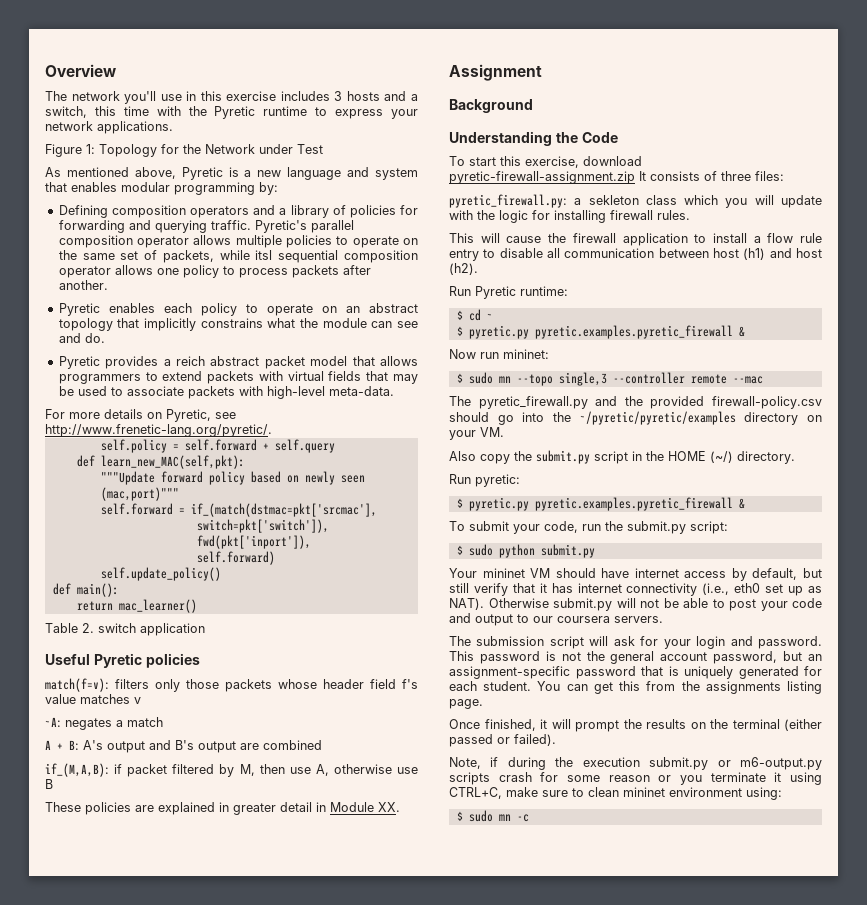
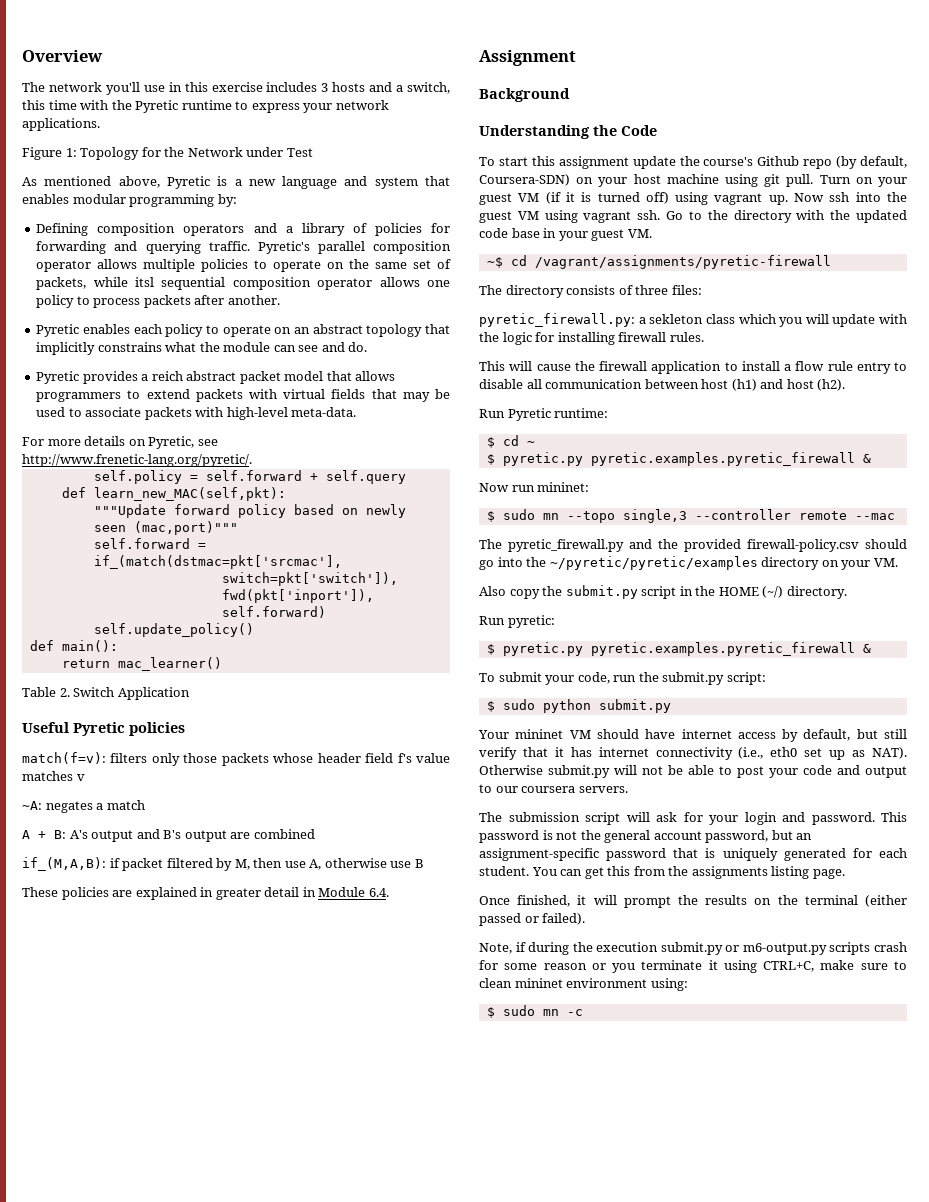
[98,623,205,636] switch application -> [73,687,190,700] Switch Application
[378,802,400,812] XX. -> [368,888,389,897] 6.4.
[525,156,642,168] [449,171,646,184] exercise, download pyretic-firewall-assignment.zip It -> [558,156,907,169] [479,174,907,187] [479,192,908,205] [479,210,907,223] [479,228,652,241] [486,255,831,269] [479,285,564,298] assignment update the course's Github repo (by default, Coursera-SDN) on your host machine using git pull. Turn on your guest VM (if it is turned off) using vagrant up. Now ssh into the guest VM using vagrant ssh. Go to the directory with the updated code base in your guest VM. // ~$ cd /vagrant/assignments/pyretic-firewall // The directory

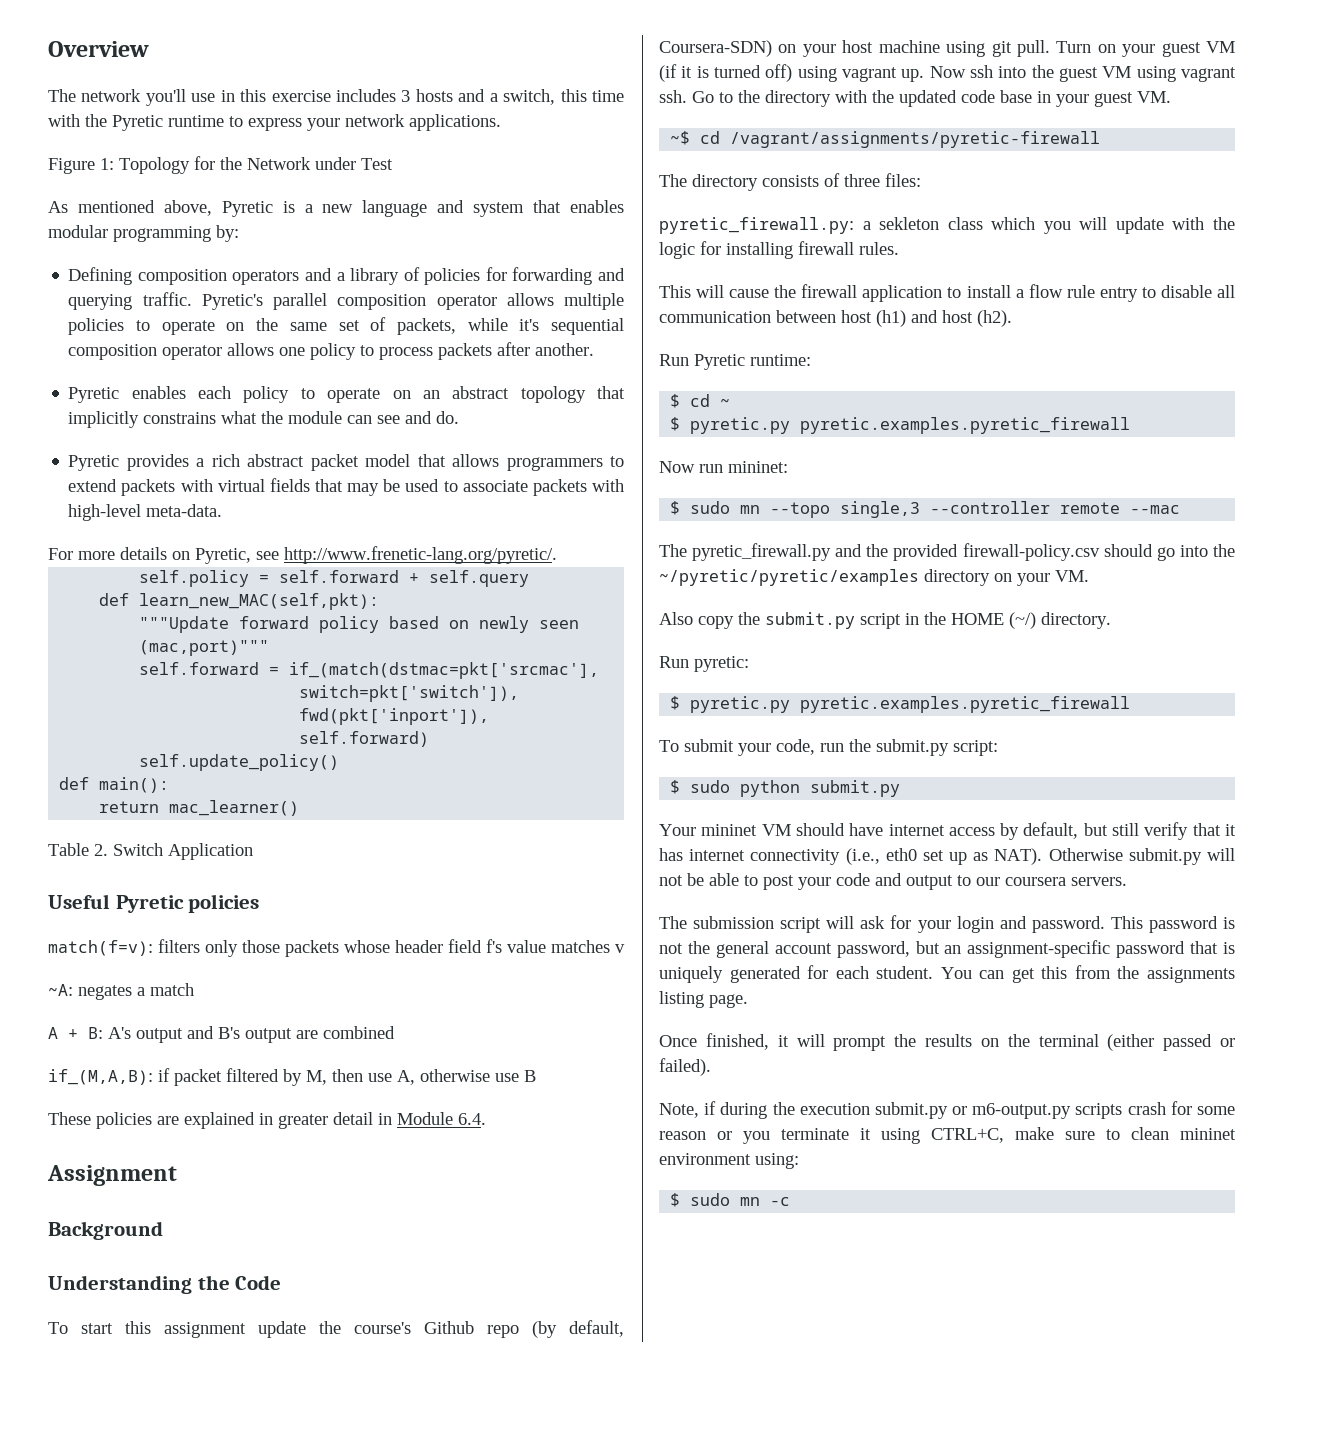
[135,277,155,287] itsl -> [519,319,540,331] it's
[151,371,183,381] reich -> [211,454,240,467] rich
[862,454,871,463] & -> (1131, 425) none
[862,644,871,653] & -> (1131, 704) none

